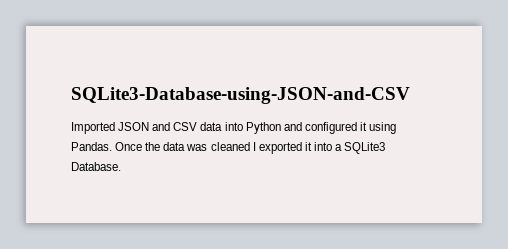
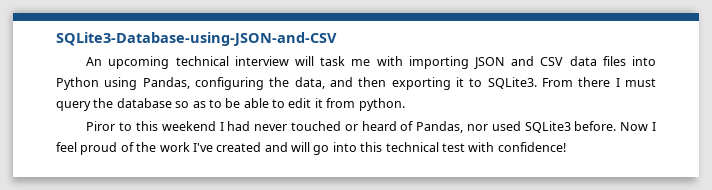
[71,122,115,134] Imported -> [86,56,469,69] An upcoming technical interview will task me with importing
(223, 126) none -> [602,56,626,66] files
[283,122,397,134] [71,142,386,154] [71,162,121,171] and configured it using Pandas. Once the data was cleaned I exported it into a SQLite3 Database. -> [104,77,657,90] [56,98,405,111] [86,121,656,133] [56,142,566,155] using Pandas, configuring the data, and then exporting it to SQLite3. From there I must query the database so as to be able to edit it from python. // Piror to this weekend I had never touched or heard of Pandas, nor used SQLite3 before. Now I feel proud of the work I've created and will go into this technical test with confidence!

